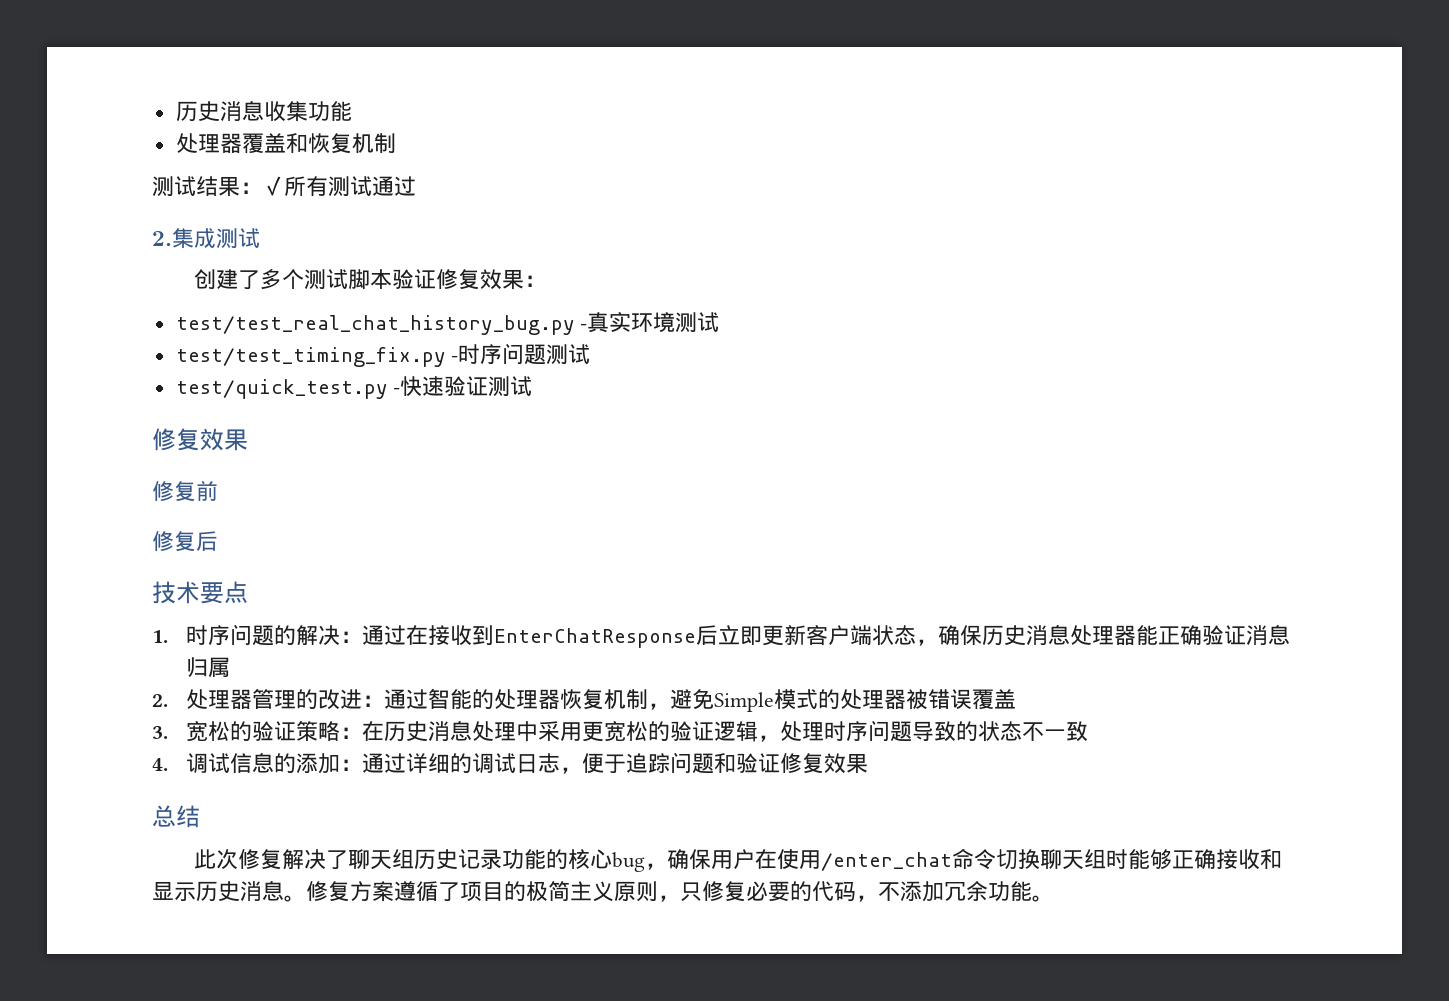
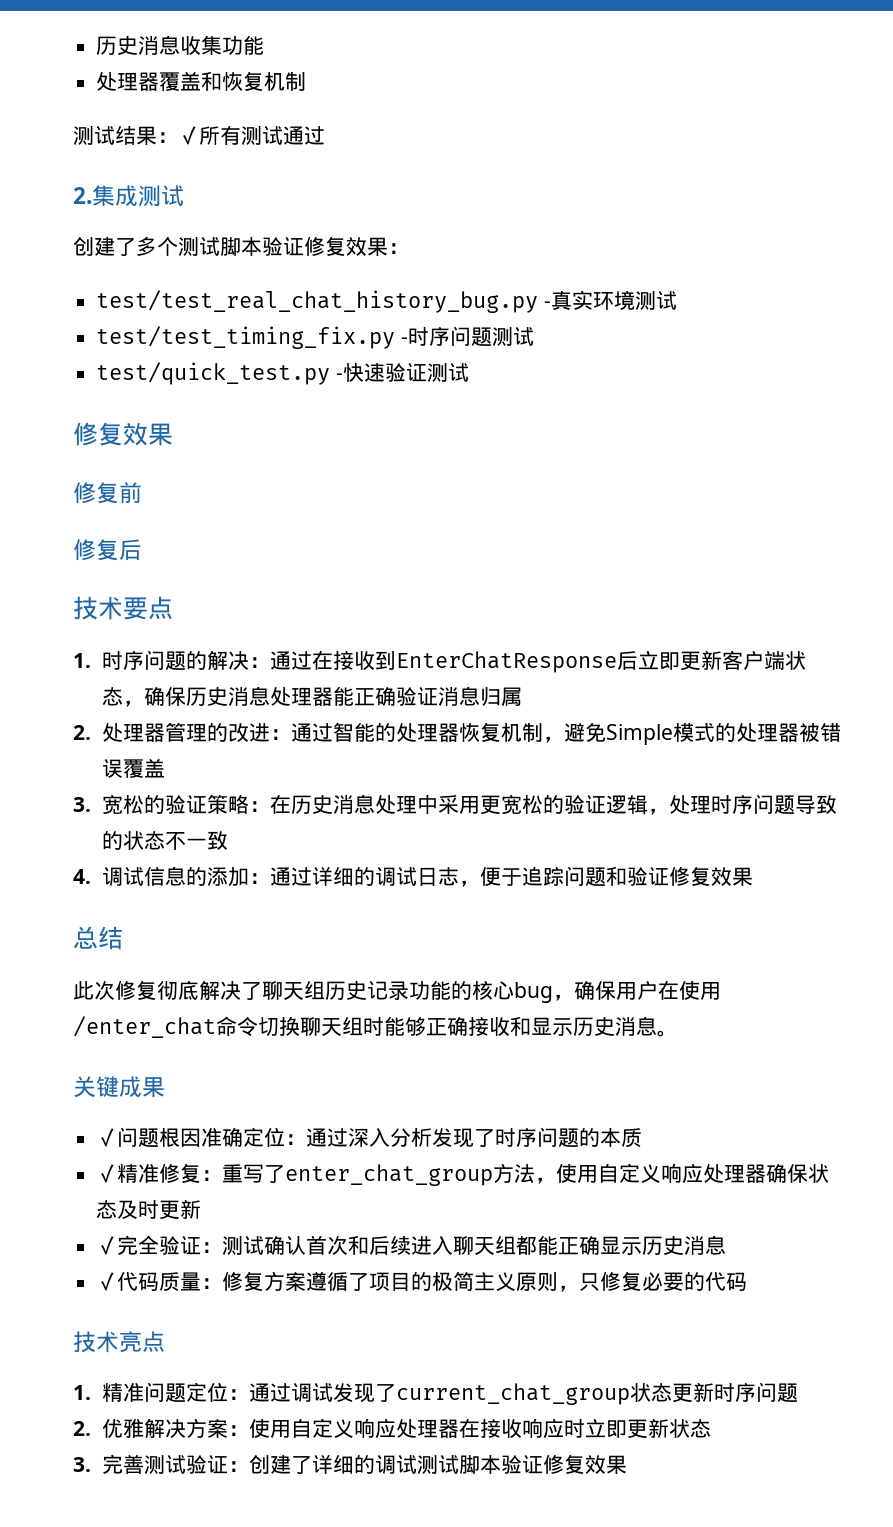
(282, 859) none -> [157,980,199,1000] 彻底
(306, 898) none -> [73,1076,165,1098] [96,1127,643,1148] [96,1163,830,1186] [96,1199,202,1220] [96,1235,727,1256] [96,1272,223,1292] // 关键成果 // ✓问题根因准确定位：通过深入分析发现了时序问题的本质 // ✓精准修复：重写了enter_chat_group方法，使用自定义响应处理器确保状态及时更新 // ✓完全验证：测试确认首次和后续进入聊天组都能正确显示历史消息 // ✓代码质量：
[856,881,1054,902] ，不添加冗余功能。 -> [73,1331,165,1353] [73,1382,798,1405] [73,1418,711,1439] [73,1454,627,1474] // 技术亮点 // 1.精准问题定位：通过调试发现了current_chat_group状态更新时序问题 // 2.优雅解决方案：使用自定义响应处理器在接收响应时立即更新状态 // 3.完善测试验证：创建了详细的调试测试脚本验证修复效果

